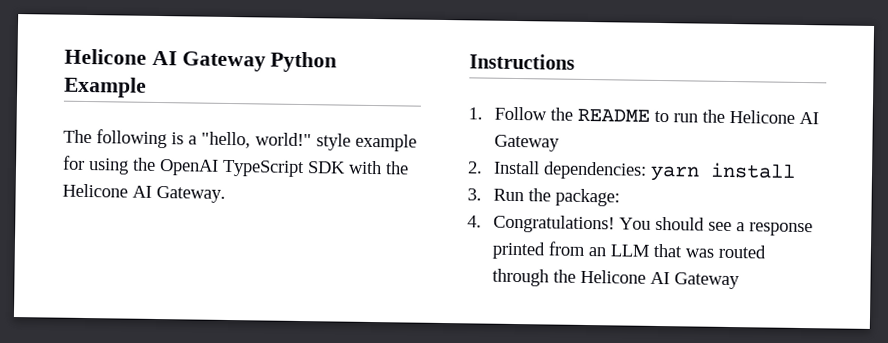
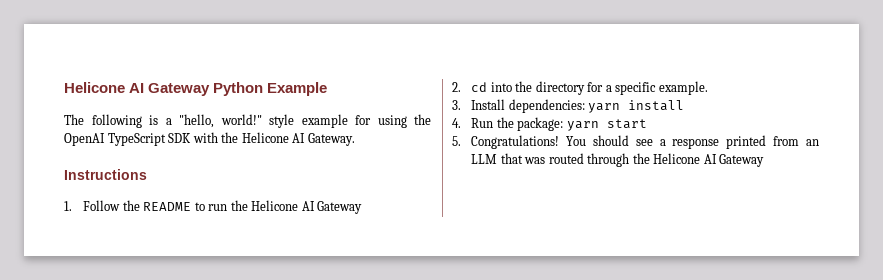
(483, 167) none -> [471,81,708,95] [452,100,461,110] cd into the directory for a specific example. // 3.
[467,188,482,201] 3. -> [452,118,461,128] 4.
[467,215,482,228] // 4. -> [566,119,647,131] [452,136,461,146] yarn start // 5.

